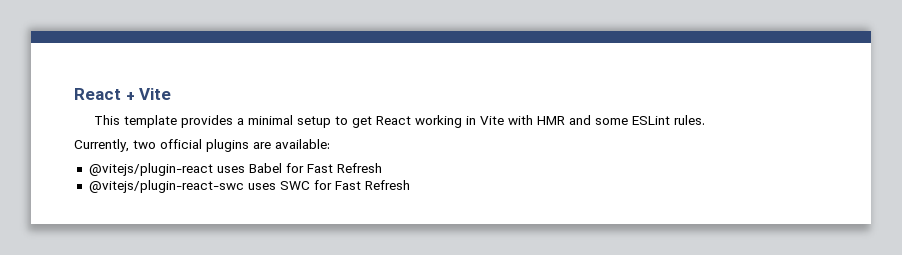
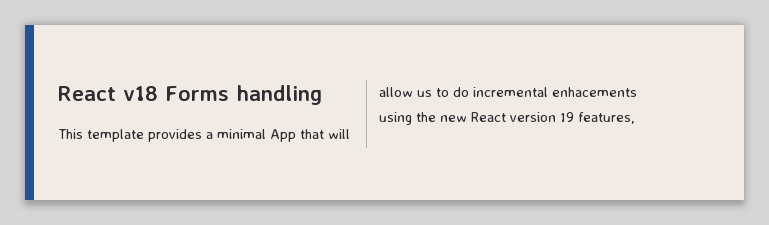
[74,88,172,100] React + Vite -> [58,85,322,105] React v18 Forms handling
[296,115,705,128] [74,139,330,152] [88,163,382,176] [88,180,410,193] setup to get React working in Vite with HMR and some ESLint rules. // Currently, two official plugins are available: // @vitejs/plugin-react uses Babel for Fast Refresh // @vitejs/plugin-react-swc uses SWC for Fast Refresh -> [270,129,350,142] [379,87,637,97] [379,112,635,125] App that will allow us to do incremental enhacements using the new React version 19 features,

